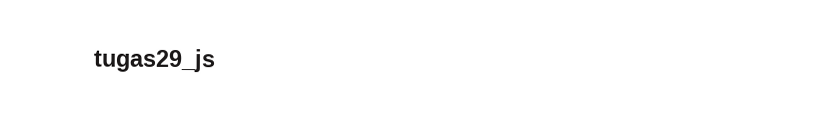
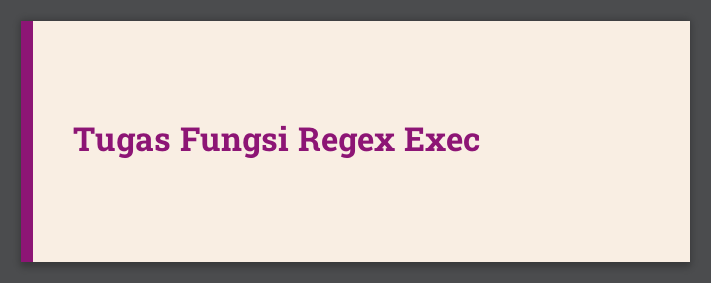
[93,48,216,73] tugas29_js -> [73,125,480,159] Tugas Fungsi Regex Exec

